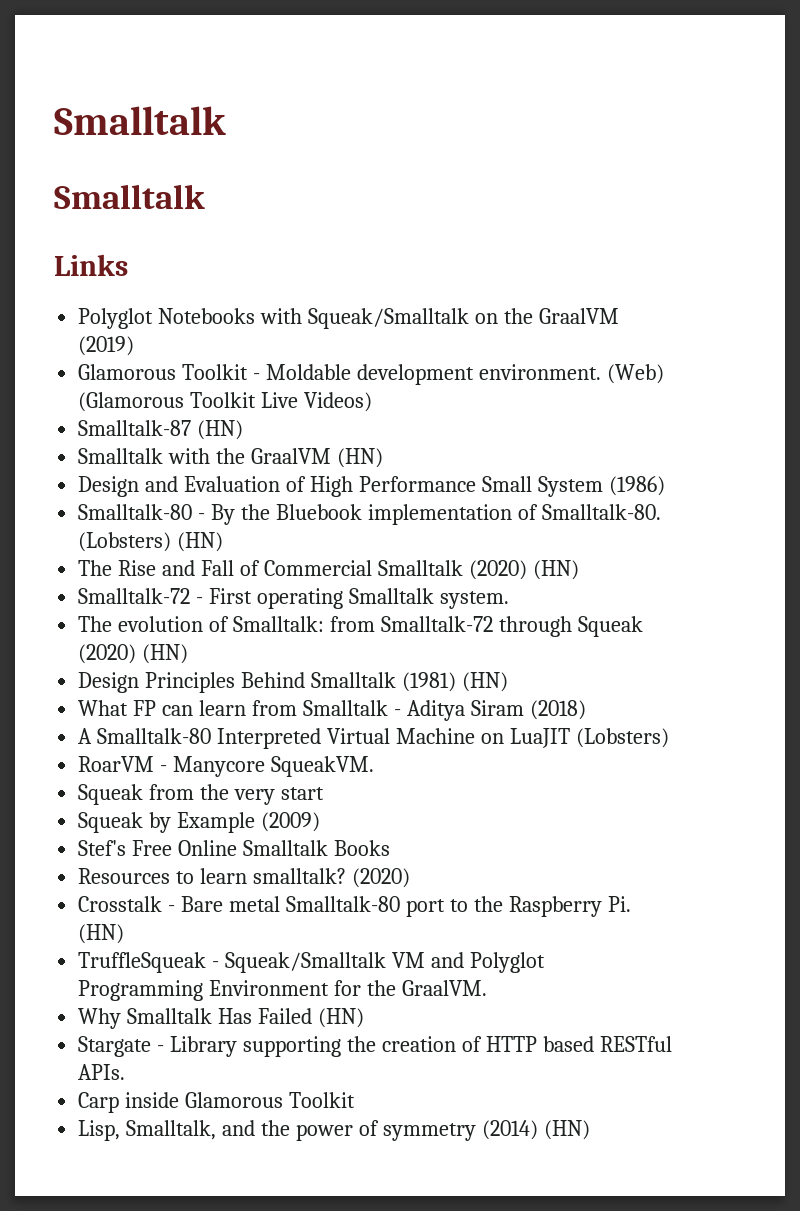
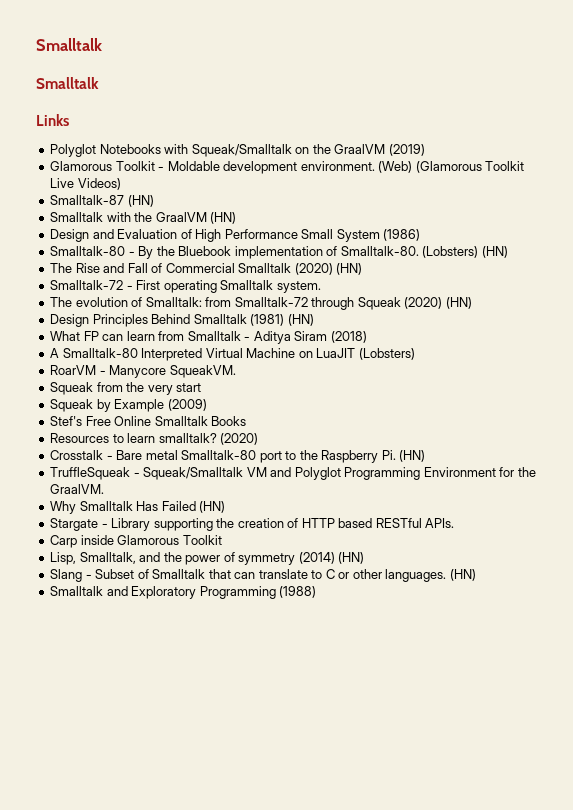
(590, 1130) none -> [50,569,476,582] [50,586,317,599] // Slang - Subset of Smalltalk that can translate to C or other languages. (HN) // Smalltalk and Exploratory Programming (1988)

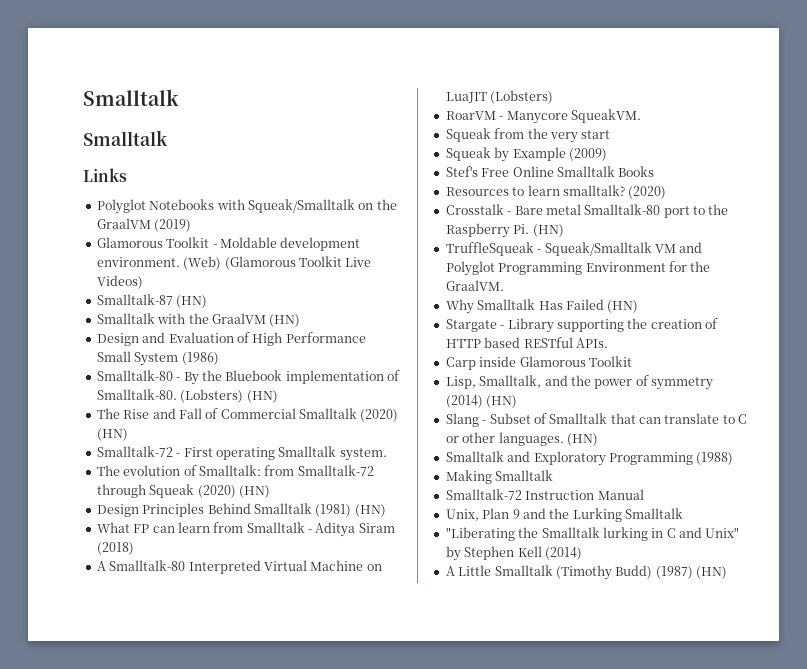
(317, 592) none -> [445,470,554,484] [445,489,644,500] [445,508,683,522] [445,527,740,541] [445,546,582,561] [445,565,727,580] // Making Smalltalk // Smalltalk-72 Instruction Manual // Unix, Plan 9 and the Lurking Smalltalk // "Liberating the Smalltalk lurking in C and Unix" by Stephen Kell (2014) // A Little Smalltalk (Timothy Budd) (1987) (HN)

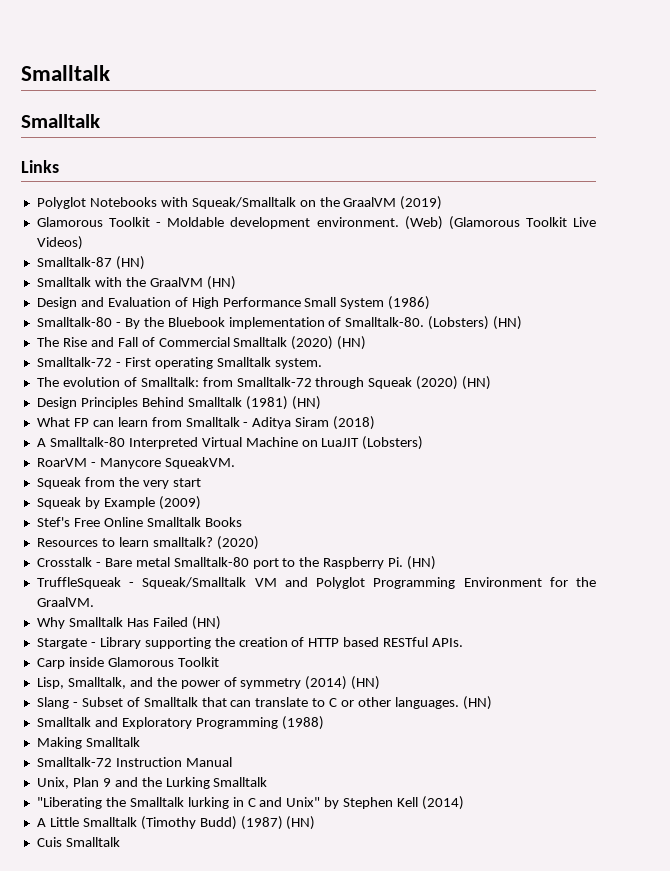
(727, 572) none -> [36,837,120,847] // Cuis Smalltalk

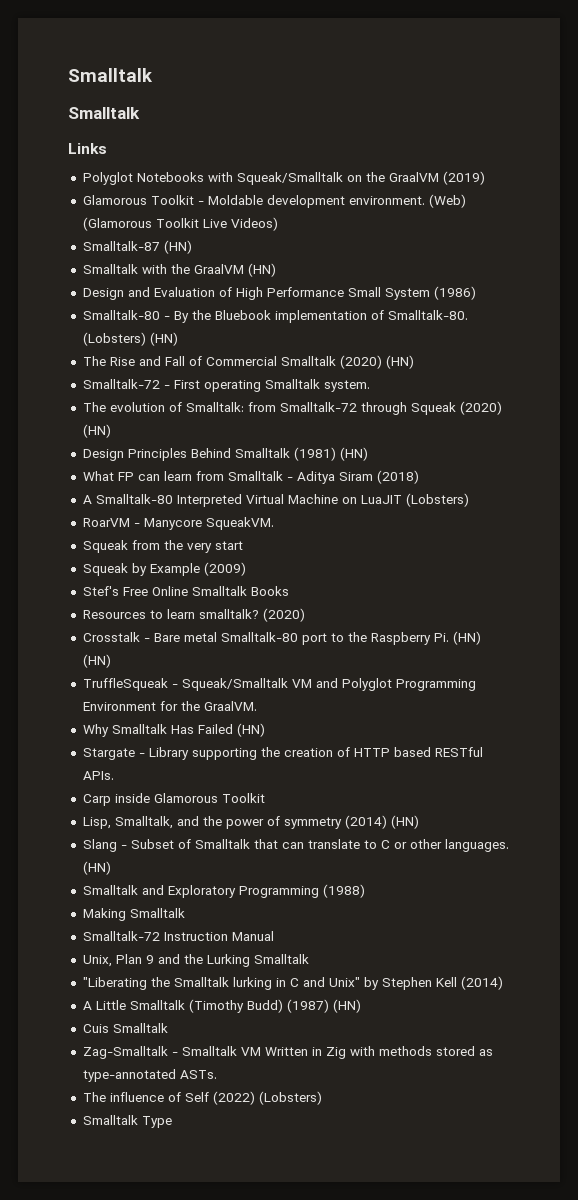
(437, 563) none -> [82,654,111,668] (HN)
(120, 842) none -> [82,1046,493,1059] [82,1069,217,1082] [82,1091,322,1105] [82,1115,172,1128] // Zag-Smalltalk - Smalltalk VM Written in Zig with methods stored as type-annotated ASTs. // The influence of Self (2022) (Lobsters) // Smalltalk Type

